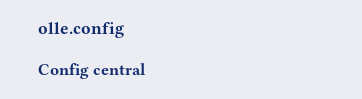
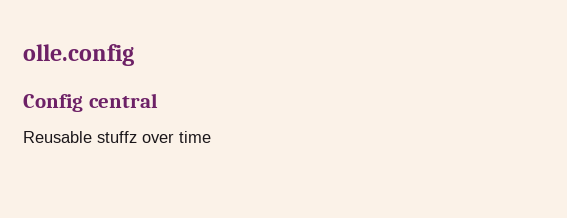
(147, 69) none -> [23,131,211,143] // Reusable stuffz over time

